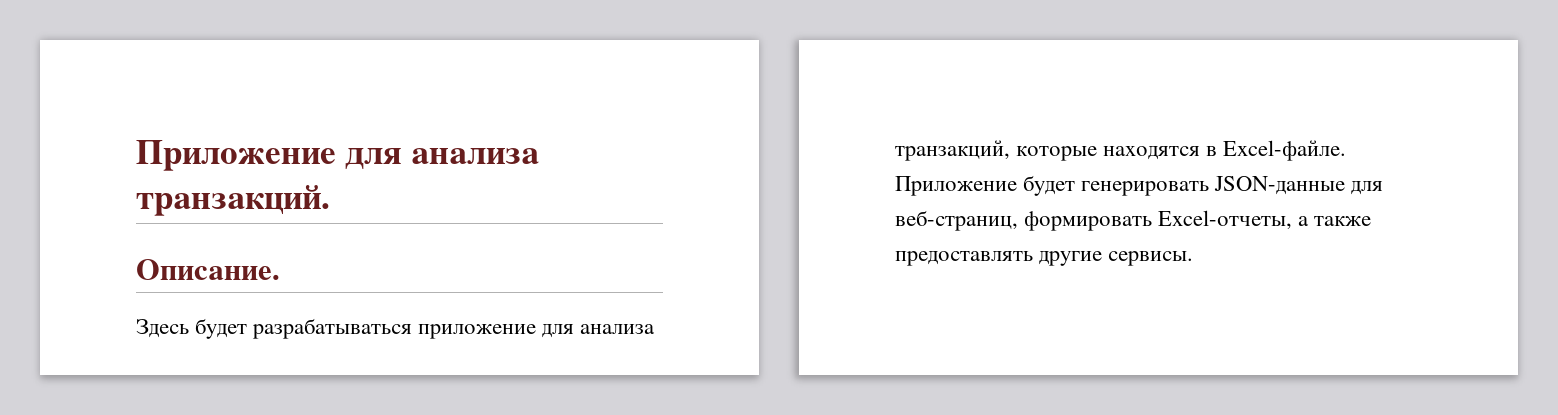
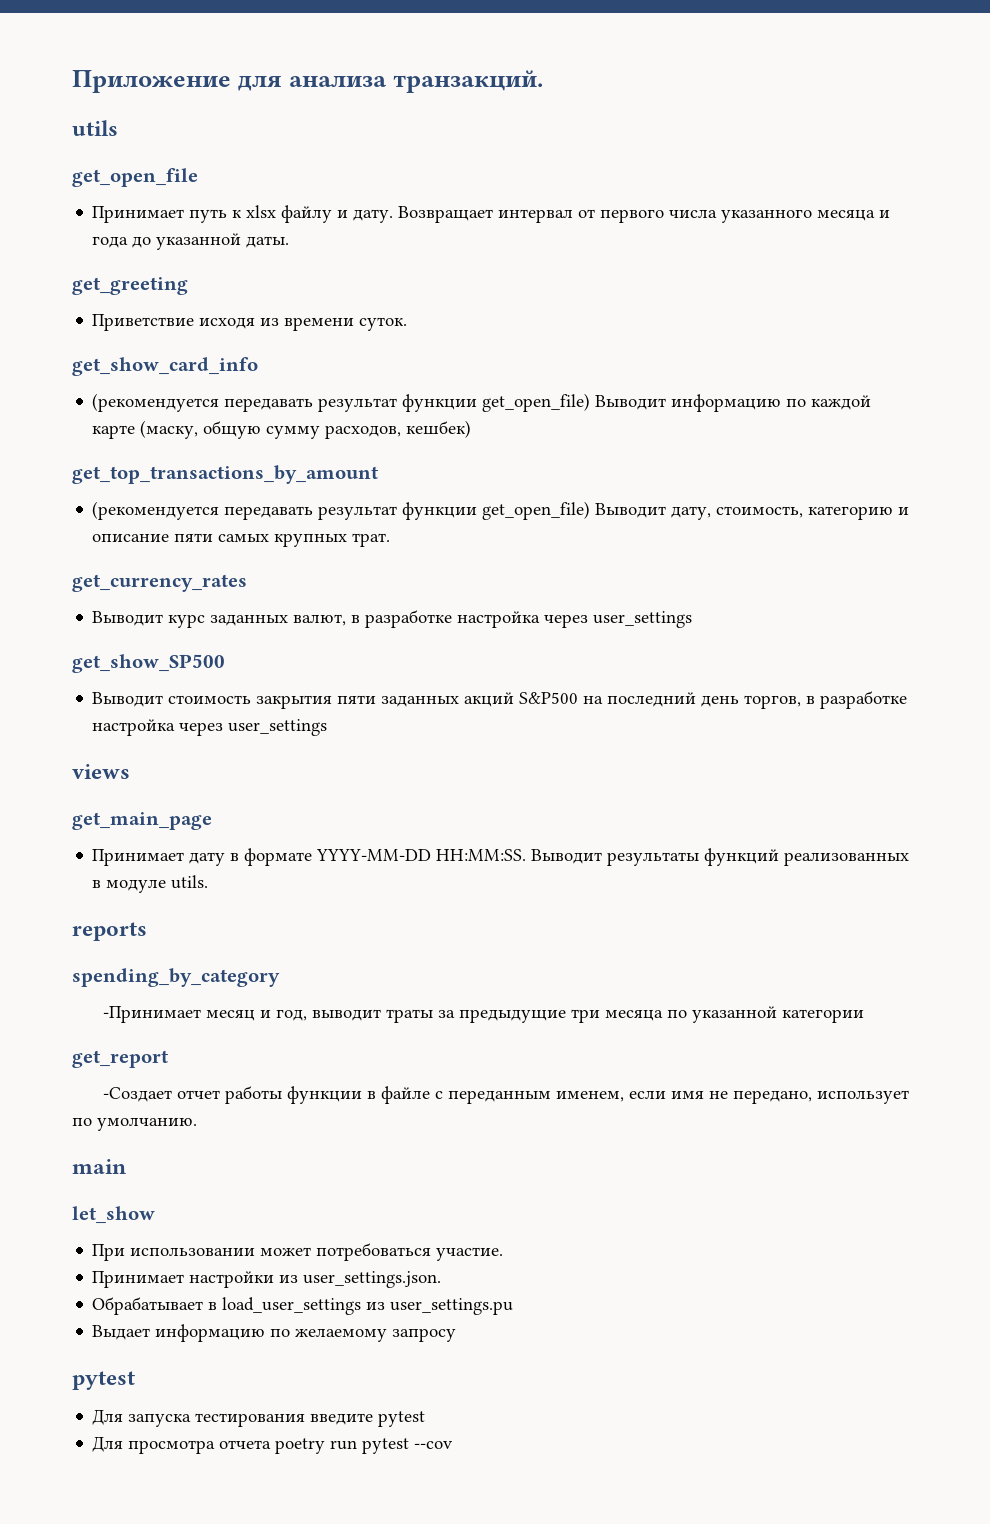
[136,259,280,280] [136,318,656,339] [895,140,1347,161] [895,175,1384,196] [895,210,1372,231] [895,251,1194,266] Описание. // Здесь будет разрабатываться приложение для анализа транзакций, которые находятся в Excel-файле. Приложение будет генерировать JSON-данные для веб-страниц, формировать Excel-отчеты, а также предоставлять другие сервисы. -> [72,120,118,136] [72,168,198,187] [92,205,891,223] [92,233,290,250] [72,277,188,295] [92,314,408,331] [72,357,258,376] [92,393,872,412] [92,420,472,439] [72,465,378,484] [92,501,910,520] [92,533,391,547] [72,574,247,592] [92,610,693,628] [72,654,225,673] [92,691,908,709] [92,719,328,736] [72,764,130,779] [72,812,212,830] [92,848,910,866] [92,875,209,893] [72,922,147,941] [72,968,280,987] [103,1006,865,1023] [72,1050,168,1068] [103,1086,910,1104] [72,1117,197,1131] [72,1159,126,1174] [72,1206,155,1224] [92,1243,504,1261] [92,1271,442,1288] [92,1297,514,1315] [92,1324,457,1342] [72,1371,135,1390] [92,1409,426,1427] [92,1436,454,1454] utils // get_open_file // Принимает путь к xlsx файлу и дату. Возвращает интервал от первого числа указанного месяца и года до указанной даты. // get_greeting // Приветствие исходя из времени суток. // get_show_card_info // (рекомендуется передавать результат функции get_open_file) Выводит информацию по каждой карте (маску, общую сумму расходов, кешбек) // get_top_transactions_by_amount // (рекомендуется передавать результат функции get_open_file) Выводит дату, стоимость, категорию и описание пяти самых крупных трат. // get_currency_rates // Выводит курс заданных валют, в разработке настройка через user_settings // get_show_SP500 // Выводит стоимость закрытия пяти заданных акций S&P500 на последний день торгов, в разработке настройка через user_settings // views // get_main_page // Принимает дату в формате YYYY-MM-DD HH:MM:SS. Выводит результаты функций реализованных в модуле utils. // reports // spending_by_category // -Принимает месяц и год, выводит траты за предыдущие три месяца по указанной категории // get_report // -Создает отчет работы функции в файле с переданным именем, если имя не передано, использует по умолчанию. // main // let_show // При использовании может потребоваться участие. // Принимает настройки из user_settings.json. // Обрабатывает в load_user_settings из user_settings.pu // Выдает информацию по желаемому запросу // pytest // Для запуска тестирования введите pytest // Для просмотра отчета poetry run pytest --cov

